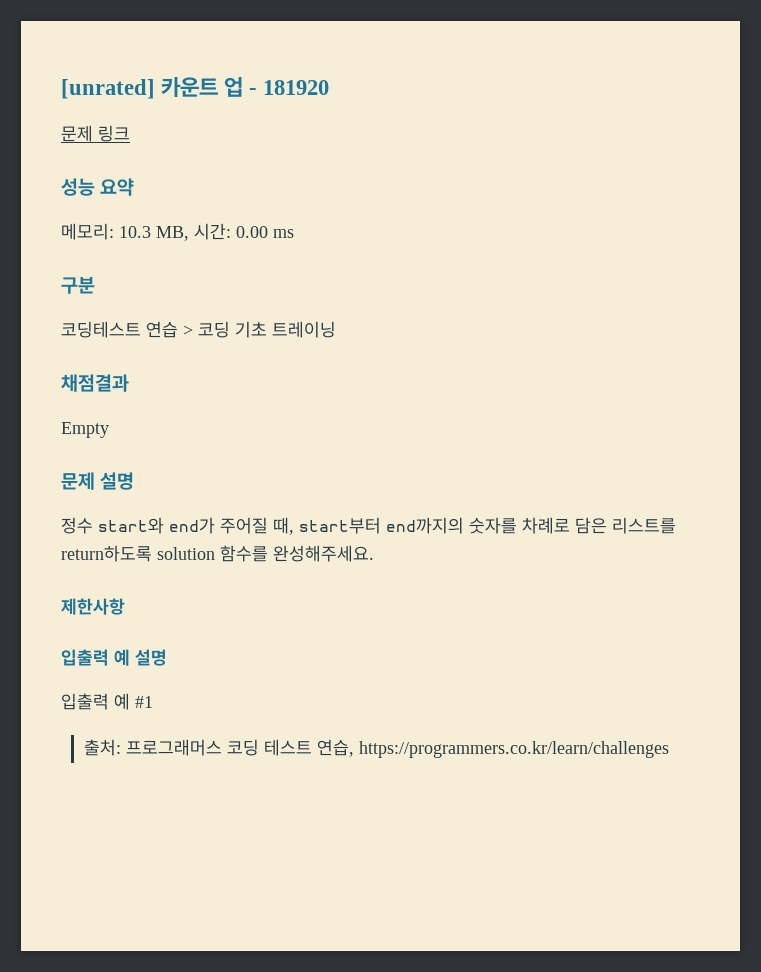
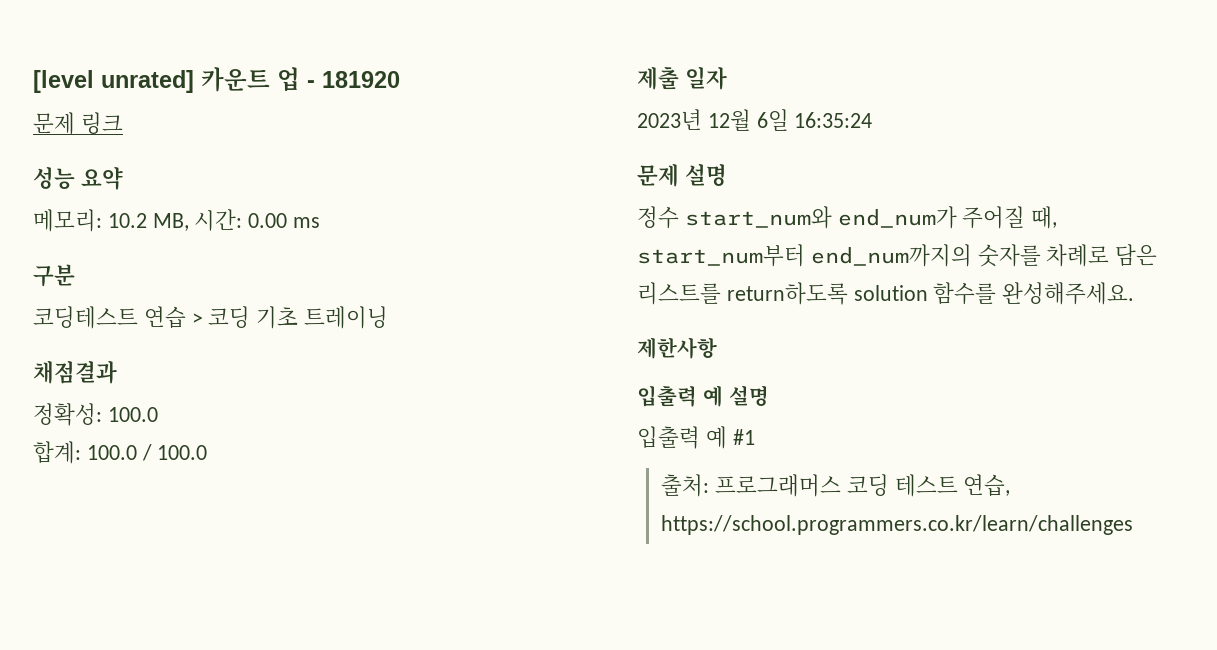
[61,79,155,99] [unrated] -> [33,70,194,93] [level unrated]
[119,226,151,238] 10.3 -> [107,213,147,228] 10.2
[61,422,109,438] [61,472,135,490] [61,517,464,535] Empty // 문제 설명 // 정수 start와 end가 주어질 때, start부터 end까지의 -> [33,403,158,426] [33,441,208,464] [637,67,727,90] [637,109,873,131] [637,164,727,187] [637,206,1058,229] [637,244,972,267] 정확성: 100.0 // 합계: 100.0 / 100.0 // 제출 일자 // 2023년 12월 6일 16:35:24 // 문제 설명 // 정수 start_num와 end_num가 주어질 때, start_num부터 end_num까지의
[358,741,669,758] https://programmers.co.kr/learn/challenges -> [661,515,1134,535] https://school.programmers.co.kr/learn/challenges

